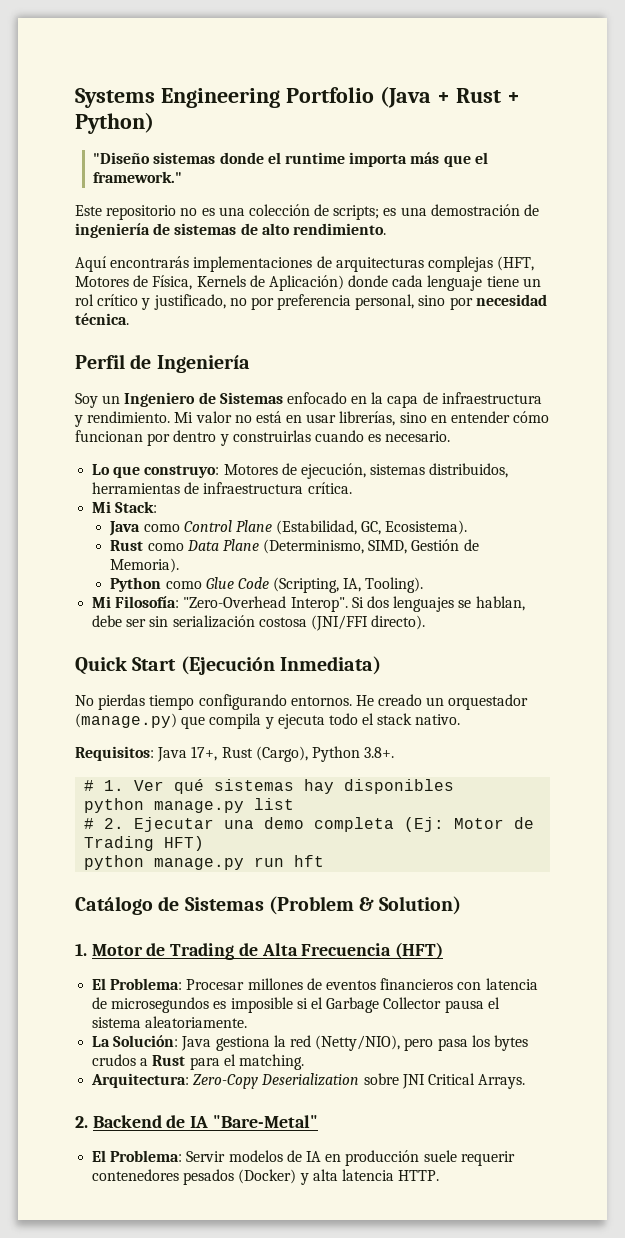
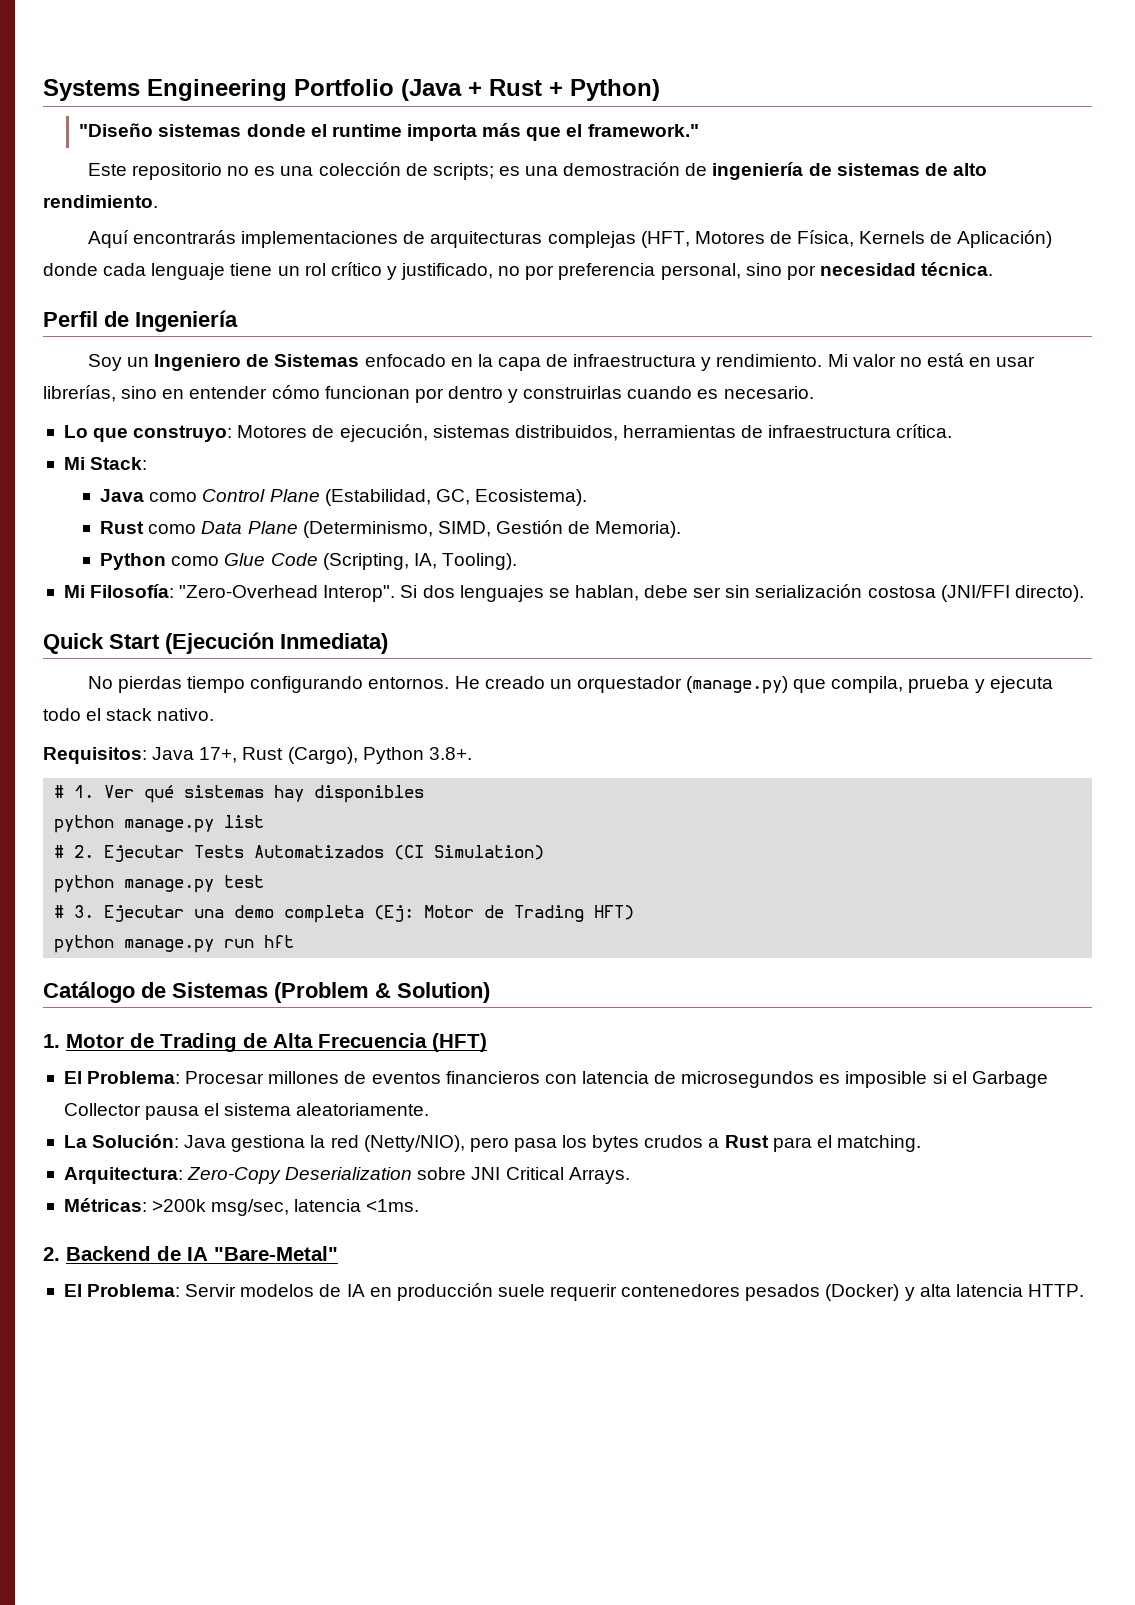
[209,713,262,729] compila -> [831,676,970,693] compila, prueba
(215, 824) none -> [194,845,545,860] [54,875,265,893] [54,905,185,922] Tests Automatizados (CI Simulation) // python manage.py test // # 3. Ejecutar
(526, 1081) none -> [63,1198,420,1216] // Métricas: >200k msg/sec, latencia <1ms.

